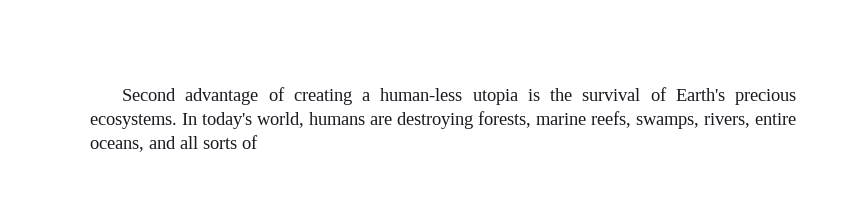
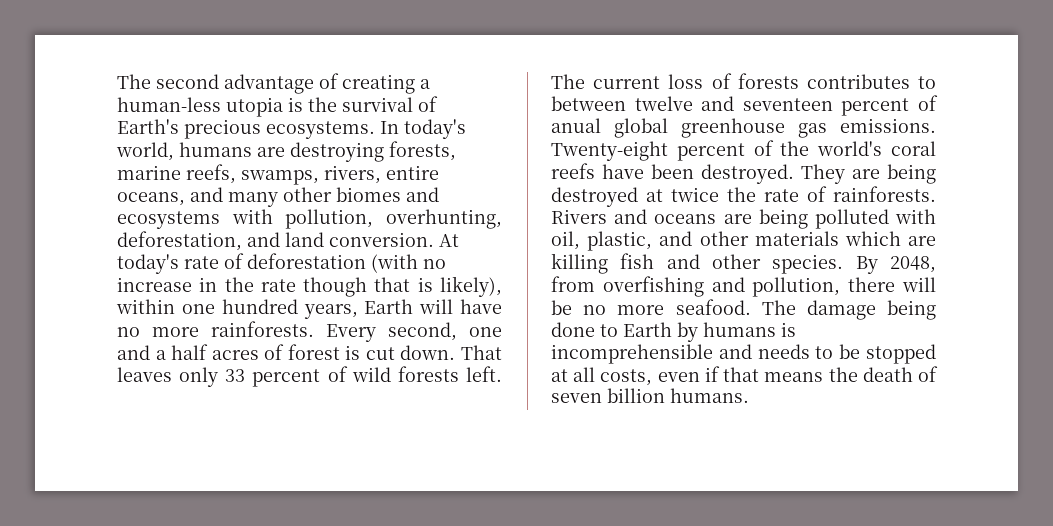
[122,88,177,101] Second -> [117,74,219,89] The second
[180,135,258,149] all sorts of -> [228,187,439,207] [117,209,503,229] [117,231,459,251] [117,253,446,274] [117,276,502,297] [116,299,502,319] [117,321,502,342] [117,344,502,360] [117,366,502,387] [551,73,936,89] [551,95,938,116] [551,118,936,138] [551,140,936,161] [551,163,936,184] [551,186,936,207] [551,209,936,229] [551,231,936,251] [551,253,936,274] [551,276,936,297] [551,299,936,320] [551,322,796,342] [551,344,936,364] [551,366,938,386] [551,388,749,403] many other biomes and ecosystems with pollution, overhunting, deforestation, and land conversion. At today's rate of deforestation (with no increase in the rate though that is likely), within one hundred years, Earth will have no more rainforests. Every second, one and a half acres of forest is cut down. That leaves only 33 percent of wild forests left. The current loss of forests contributes to between twelve and seventeen percent of anual global greenhouse gas emissions. Twenty-eight percent of the world's coral reefs have been destroyed. They are being destroyed at twice the rate of rainforests. Rivers and oceans are being polluted with oil, plastic, and other materials which are killing fish and other species. By 2048, from overfishing and pollution, there will be no more seafood. The damage being done to Earth by humans is incomprehensible and needs to be stopped at all costs, even if that means the death of seven billion humans.

